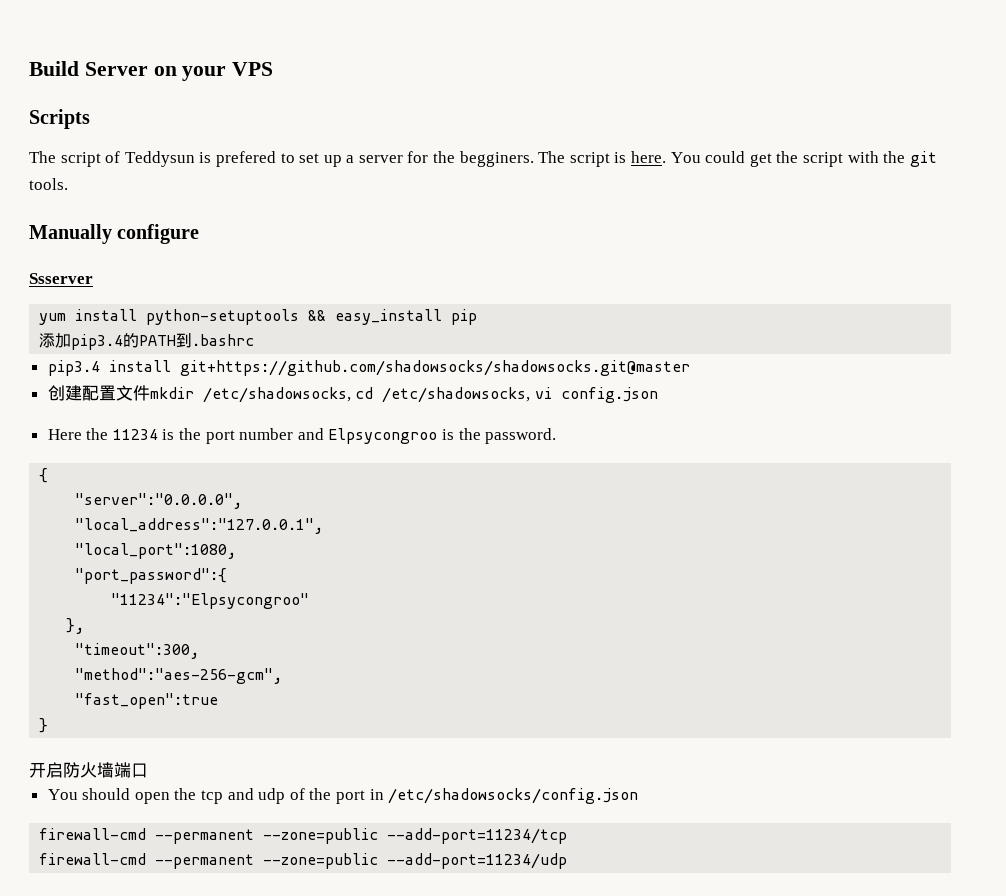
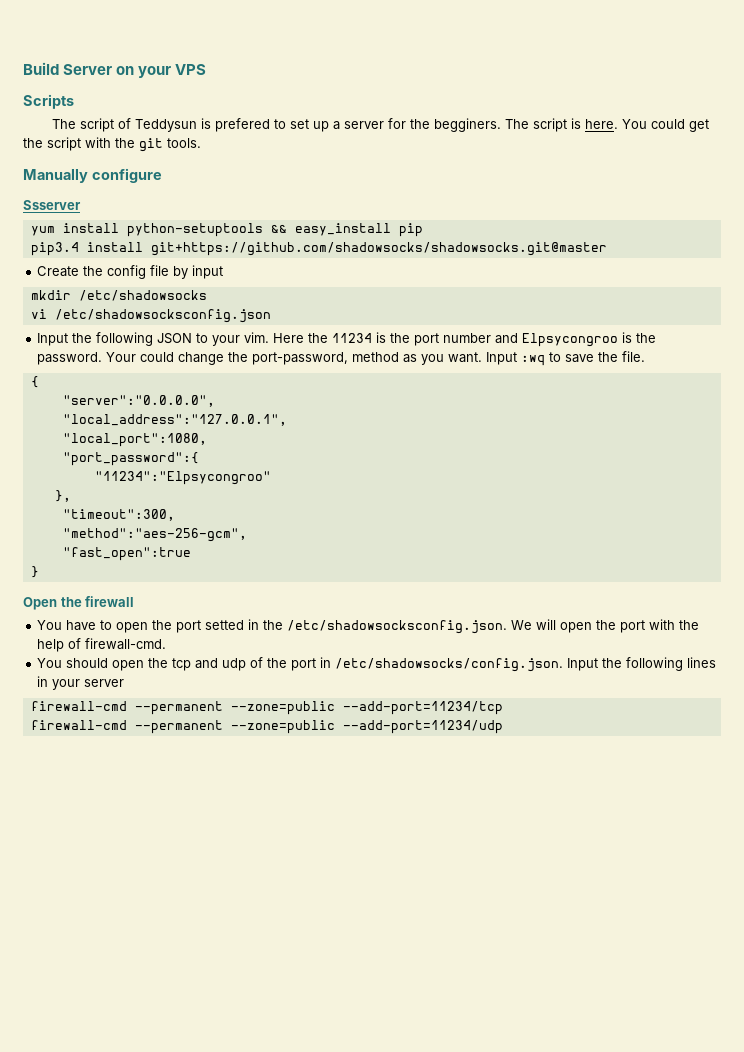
[39,333,255,350] [47,360,690,376] [47,385,658,403] 添加pip3.4的PATH到.bashrc // pip3.4 install git+https://github.com/shadowsocks/shadowsocks.git@master // 创建配置文件mkdir /etc/shadowsocks, cd /etc/shadowsocks, vi config.json // -> [30,242,607,256] [37,265,224,279] [30,290,207,301] [30,309,271,323] [37,332,270,346] pip3.4 install git+https://github.com/shadowsocks/shadowsocks.git@master // Create the config file by input // mkdir /etc/shadowsocks // vi /etc/shadowsocksconfig.json // Input the following JSON to your vim.
(557, 436) none -> [106,351,646,366] Your could change the port-password, method as you want. Input :wq to save the file.
[29,762,148,778] 开启防火墙端口 -> [23,596,135,610] [37,619,700,634] [37,638,167,652] Open the firewall // You have to open the port setted in the /etc/shadowsocksconfig.json. We will open the port with the help of firewall-cmd.
[388,788,639,804] /etc/shadowsocks/config.json -> [335,657,717,672] [37,676,125,690] /etc/shadowsocks/config.json. Input the following lines in your server

